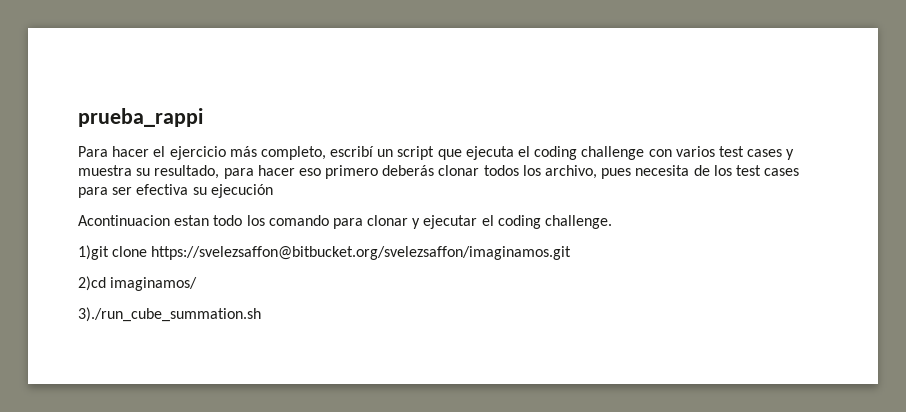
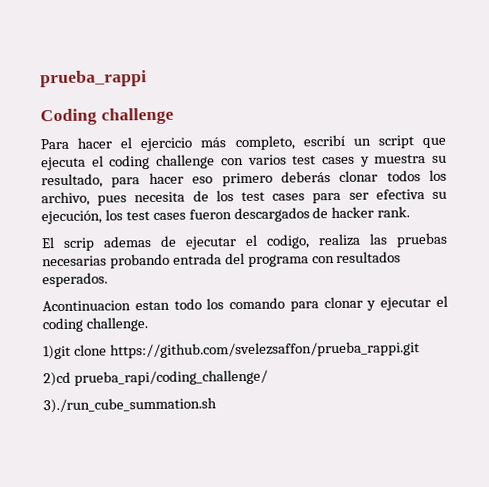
(203, 117) none -> [40,107,174,126] // Coding challenge
[210,184,273,198] ejecución -> [41,206,411,225] [41,232,448,251] [42,251,402,269] [42,272,108,288] ejecución, los test cases fueron descargados de hacker rank. // El scrip ademas de ejecutar el codigo, realiza las pruebas necesarias probando entrada del programa con resultados esperados.
[151,246,572,260] https://svelezsaffon@bitbucket.org/svelezsaffon/imaginamos.git -> [109,341,420,359] https://github.com/svelezsaffon/prueba_rappi.git
[110,277,198,291] imaginamos/ -> [73,369,268,386] prueba_rapi/coding_challenge/

